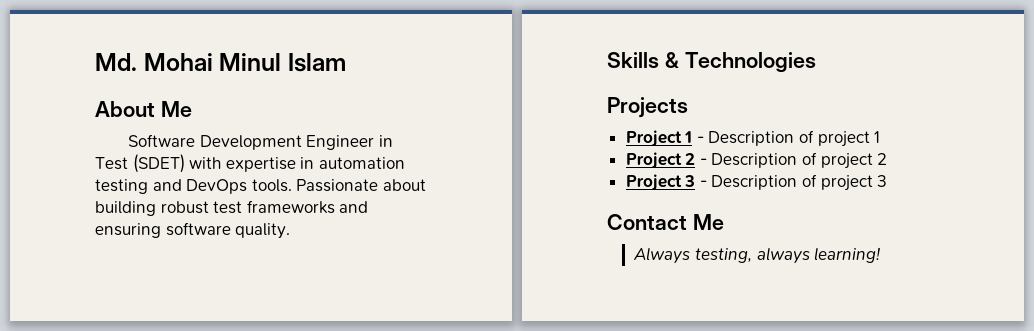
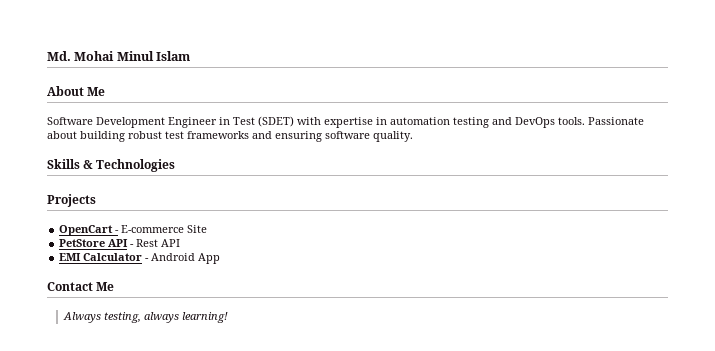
[625,130,881,147] [625,152,888,169] [625,174,888,191] Project 1 - Description of project 1 // Project 2 - Description of project 2 // Project 3 - Description of project 3 -> [59,225,208,236] [59,239,181,247] [59,253,221,264] OpenCart - E-commerce Site // PetStore API - Rest API // EMI Calculator - Android App

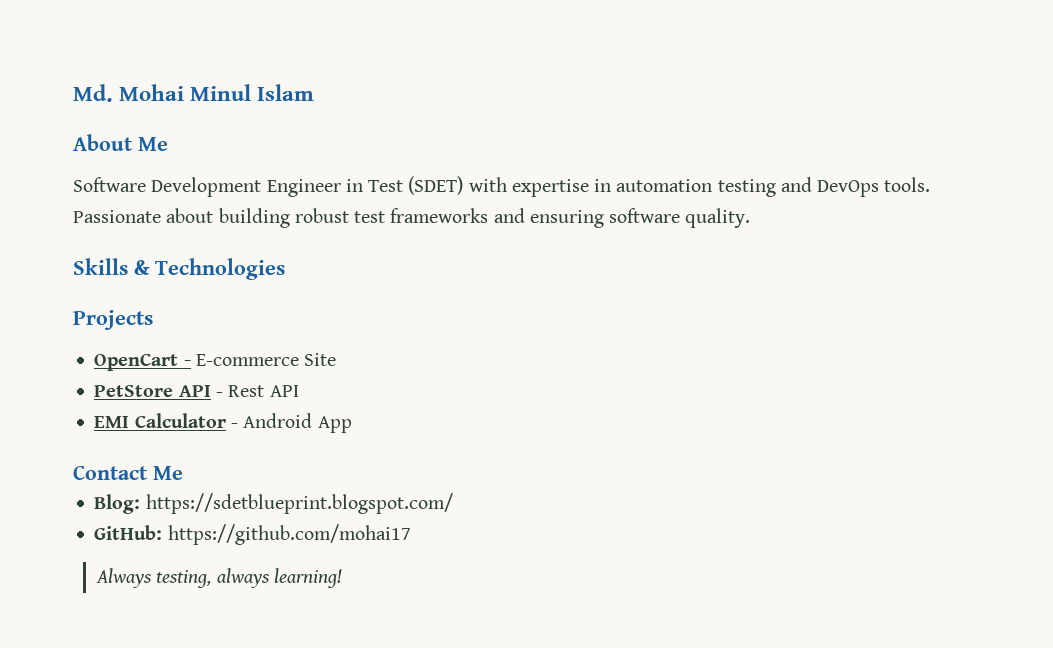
(115, 286) none -> [94,493,453,514] [94,524,411,545] // Blog: https://sdetblueprint.blogspot.com/ // GitHub: https://github.com/mohai17

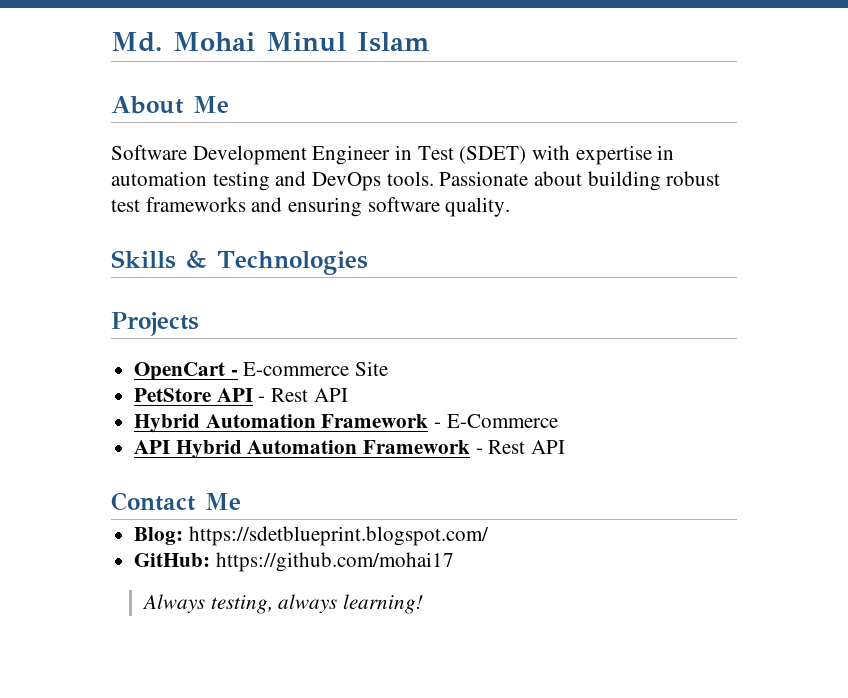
[94,413,352,433] EMI Calculator - Android App -> [134,414,558,433] [134,440,566,459] Hybrid Automation Framework - E-Commerce // API Hybrid Automation Framework - Rest API

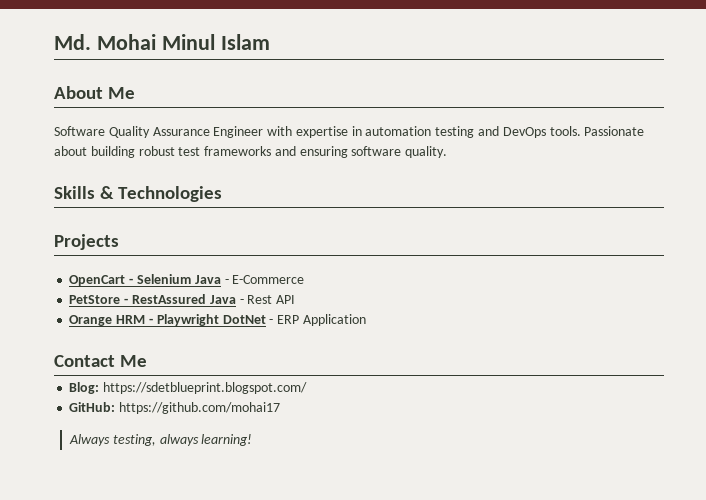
[192,145,527,165] Development Engineer in Test (SDET) -> [108,126,264,138] Quality Assurance Engineer
[243,361,389,376] [134,388,348,402] [134,414,558,433] [134,440,566,459] E-commerce Site // PetStore API - Rest API // Hybrid Automation Framework - E-Commerce // API Hybrid Automation Framework - Rest API -> [136,274,305,284] [69,294,296,304] [69,314,366,326] Selenium Java - E-Commerce // PetStore - RestAssured Java - Rest API // Orange HRM - Playwright DotNet - ERP Application

